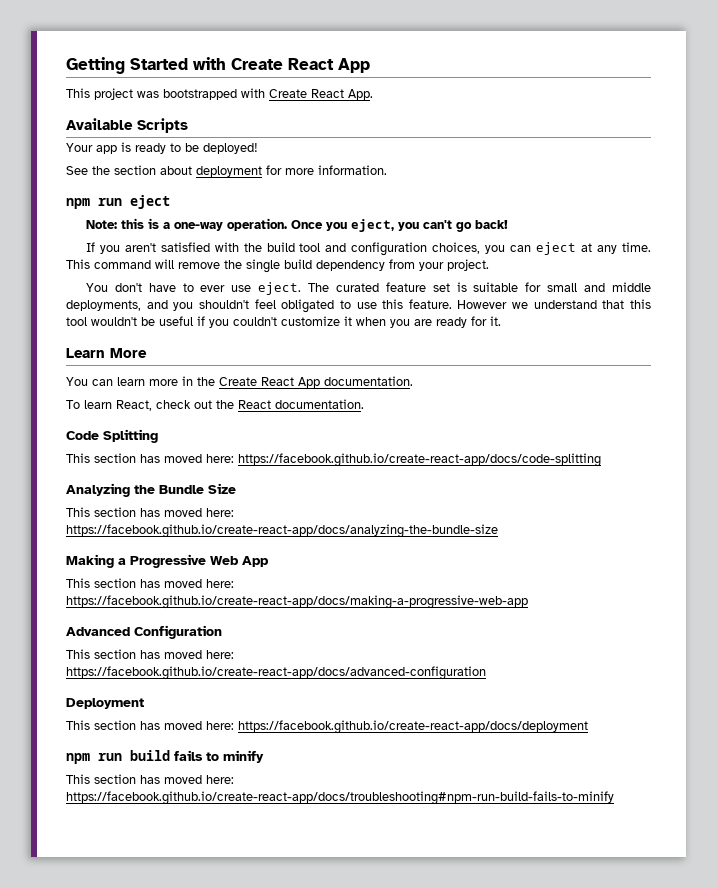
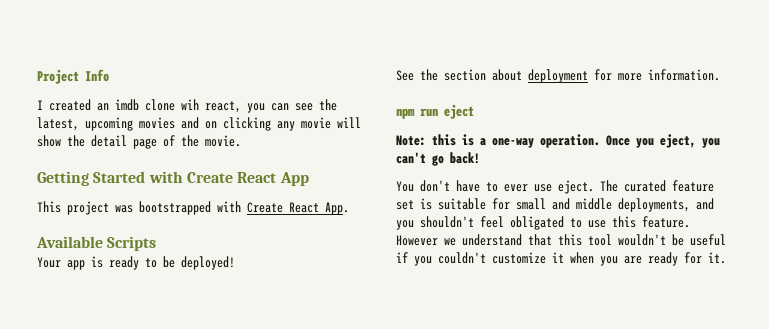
(66, 65) none -> [37,69,109,84] [37,99,337,113] [37,117,361,131] [37,135,241,149] Project Info // I created an imdb clone wih react, you can see the latest, upcoming movies and on clicking any movie will show the detail page of the movie. //
[85,242,651,256] [66,259,489,273] // If you aren't satisfied with the build tool and configuration choices, you can eject at any time. This command will remove the single build dependency from your project. -> (480, 158) none
[66,348,147,358] [66,376,413,388] [66,399,364,411] [66,429,158,443] [66,453,601,467] [66,483,236,497] [66,507,234,517] [66,524,498,538] [66,554,269,568] [66,578,234,588] [66,595,528,609] [66,625,222,639] [66,649,234,659] [66,666,486,680] [66,698,144,709] [66,720,588,734] [66,750,264,764] [66,774,234,784] [66,791,614,805] // Learn More // You can learn more in the Create React App documentation. // To learn React, check out the React documentation. // Code Splitting // This section has moved here: https://facebook.github.io/create-react-app/docs/code-splitting // Analyzing the Bundle Size // This section has moved here: https://facebook.github.io/create-react-app/docs/analyzing-the-bundle-size // Making a Progressive Web App // This section has moved here: https://facebook.github.io/create-react-app/docs/making-a-progressive-web-app // Advanced Configuration // This section has moved here: https://facebook.github.io/create-react-app/docs/advanced-configuration // Deployment // This section has moved here: https://facebook.github.io/create-react-app/docs/deployment // npm run build fails to minify // This section has moved here: https://facebook.github.io/create-react-app/docs/troubleshooting#npm-run-build-fails-to-minify -> (726, 258) none

